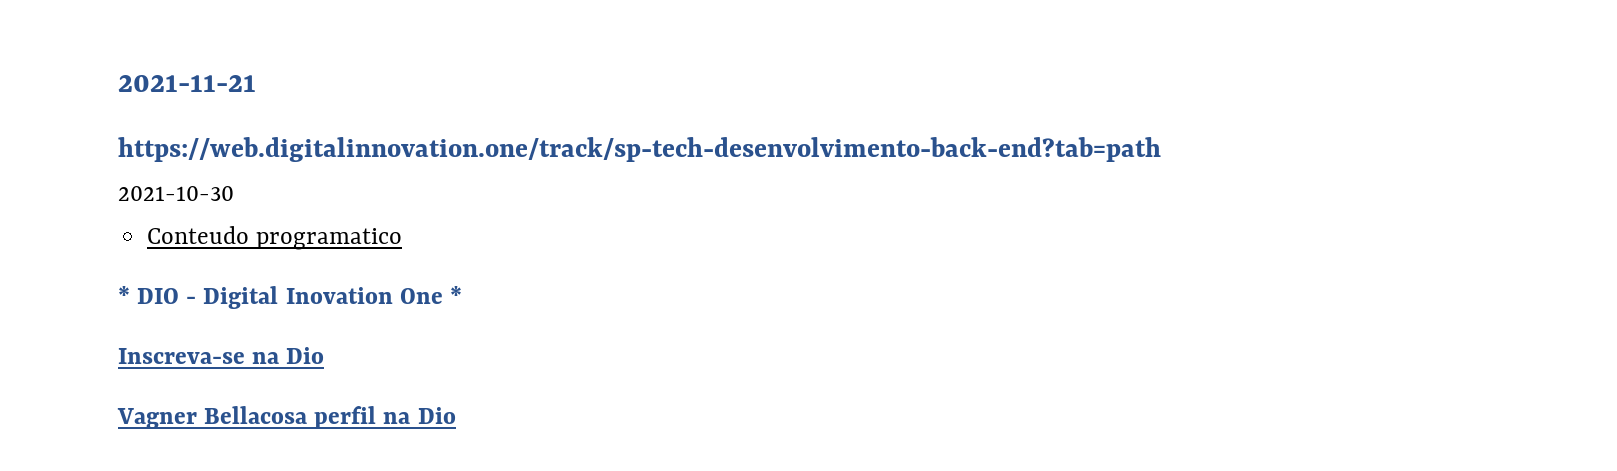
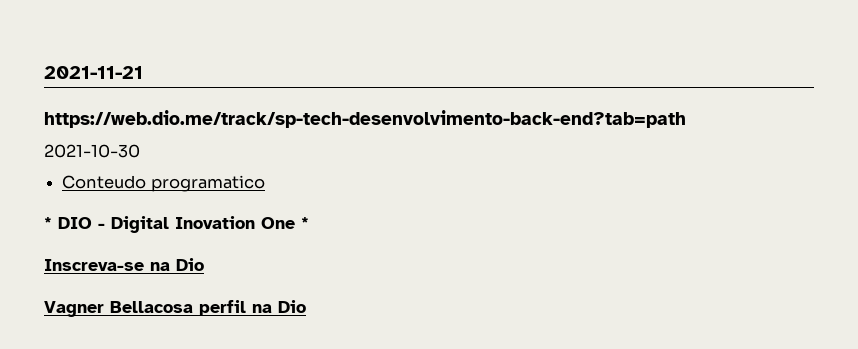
[118,137,1161,162] https://web.digitalinnovation.one/track/sp-tech-desenvolvimento-back-end?tab=path -> [44,110,686,128] https://web.dio.me/track/sp-tech-desenvolvimento-back-end?tab=path

